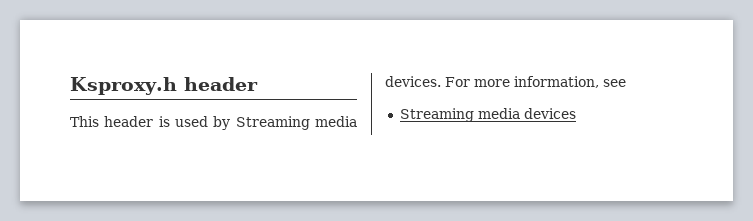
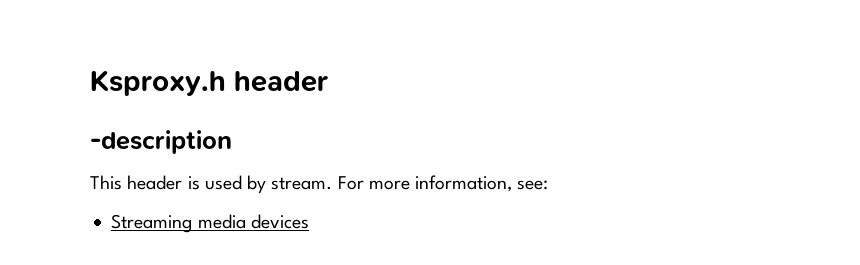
(258, 84) none -> [90,130,232,154] // -description
[235,116,357,130] [385,76,441,87] Streaming media devices. -> [271,177,333,190] stream.
[603,79,626,87] see -> [517,180,549,190] see:

